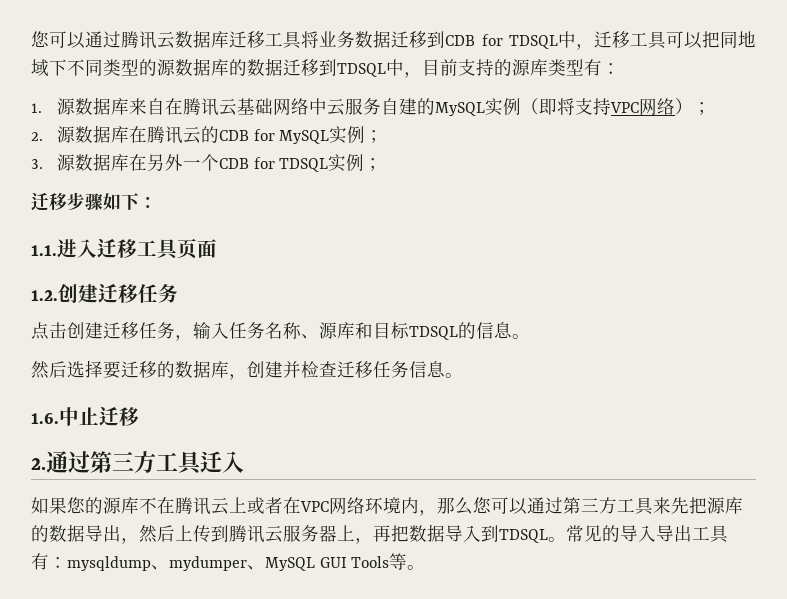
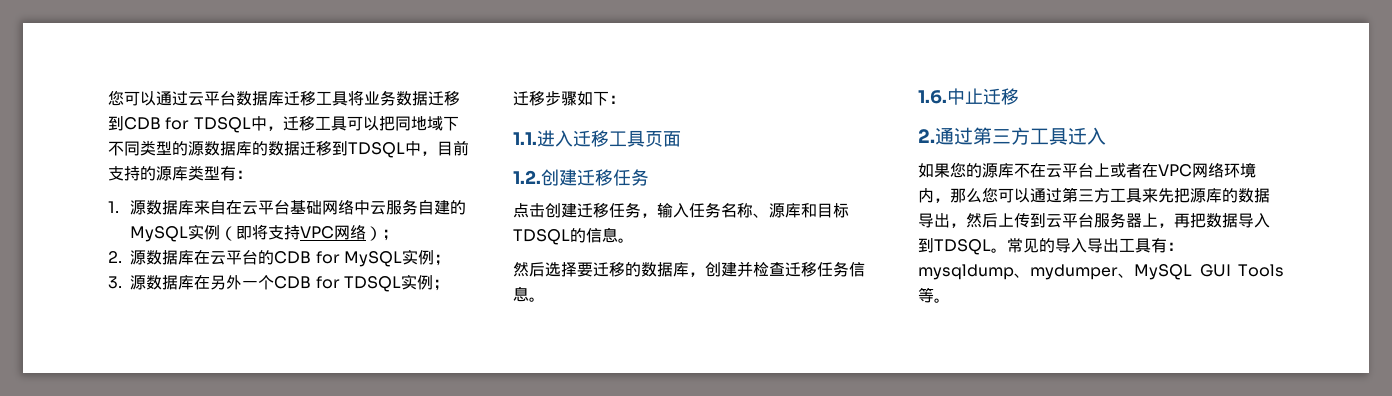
[31,31,175,49] 您可以通过腾讯云 -> [108,90,236,106] 您可以通过云平台
[182,98,237,116] 腾讯云 -> [242,200,291,215] 云平台
[146,126,201,144] 腾讯云 -> [210,250,259,265] 云平台
[175,497,229,515] 腾讯云 -> [1046,163,1094,178] 云平台
[229,525,283,543] 腾讯云 -> [1046,213,1094,228] 云平台

